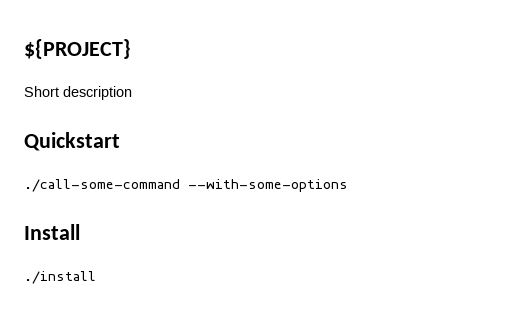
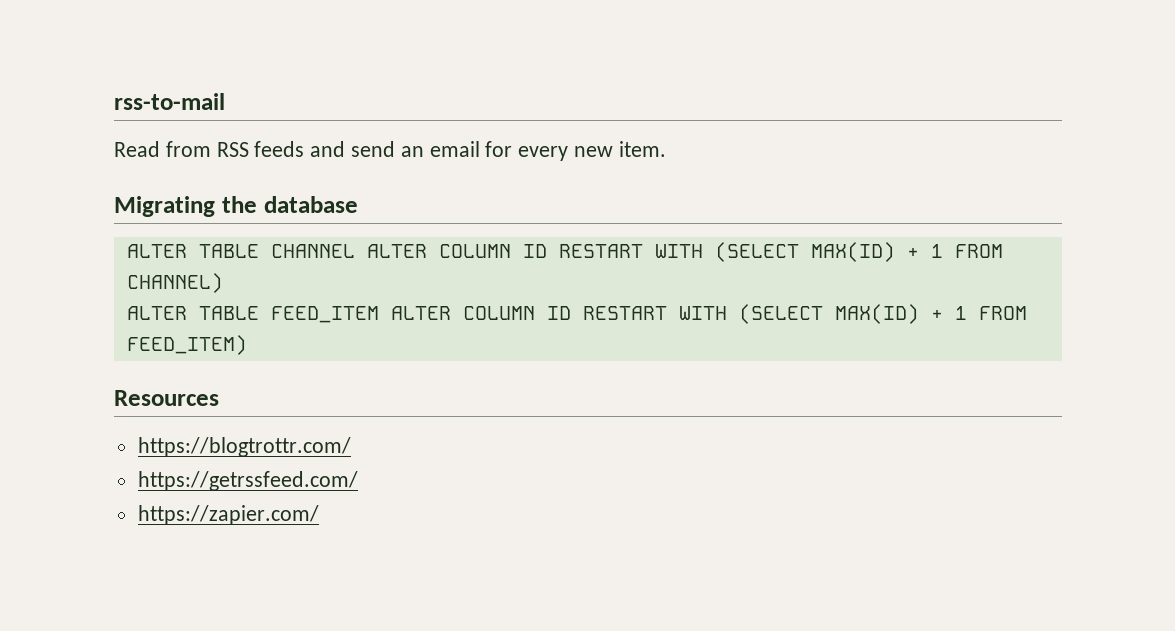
[24,39,131,59] [24,86,132,100] [24,132,120,151] [24,179,348,192] [24,224,80,240] [24,271,96,284] ${PROJECT} // Short description // Quickstart // ./call-some-command --with-some-options // Install // ./install -> [114,93,225,110] [114,141,666,161] [114,196,358,217] [126,242,1003,262] [126,273,223,293] [126,304,1027,324] [126,335,247,355] [114,390,219,406] [137,437,351,457] [137,471,358,491] [137,505,319,525] rss-to-mail // Read from RSS feeds and send an email for every new item. // Migrating the database // ALTER TABLE CHANNEL ALTER COLUMN ID RESTART WITH (SELECT MAX(ID) + 1 FROM CHANNEL) // ALTER TABLE FEED_ITEM ALTER COLUMN ID RESTART WITH (SELECT MAX(ID) + 1 FROM FEED_ITEM) // Resources // https://blogtrottr.com/ // https://getrssfeed.com/ // https://zapier.com/

